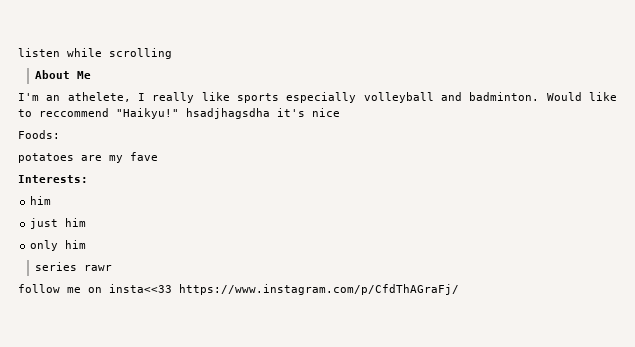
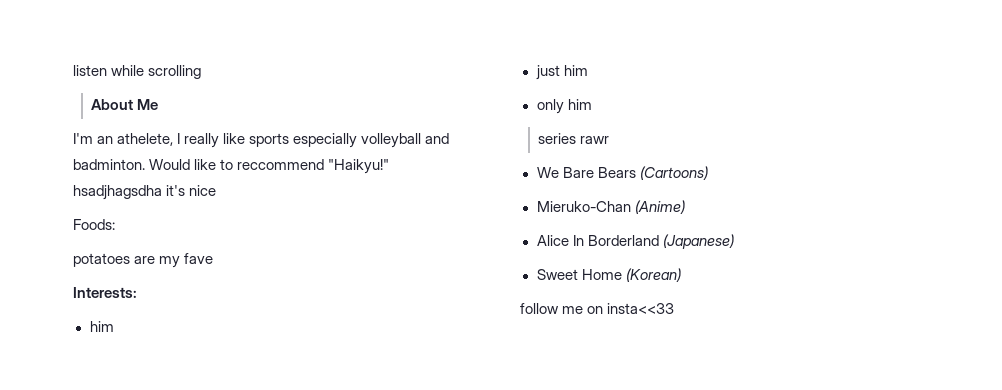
(112, 268) none -> [536,166,708,180] [536,200,685,214] [536,234,734,249] [536,268,681,282] // We Bare Bears (Cartoons) // Mieruko-Chan (Anime) // Alice In Borderland (Japanese) // Sweet Home (Korean)
[179,284,459,295] https://www.instagram.com/p/CfdThAGraFj/ -> (675, 308) none

